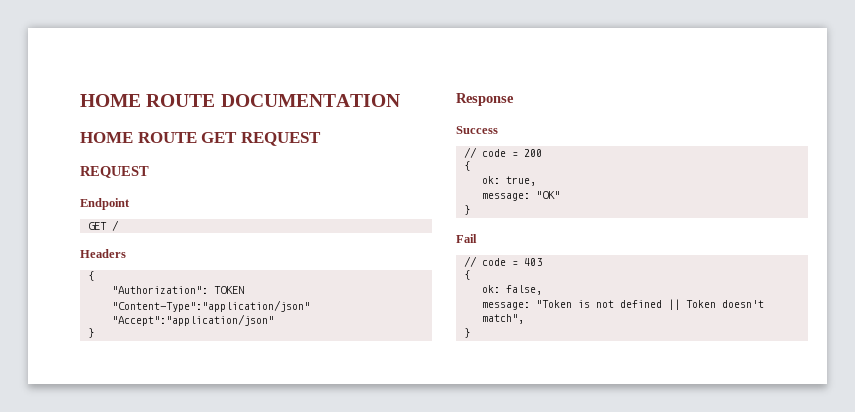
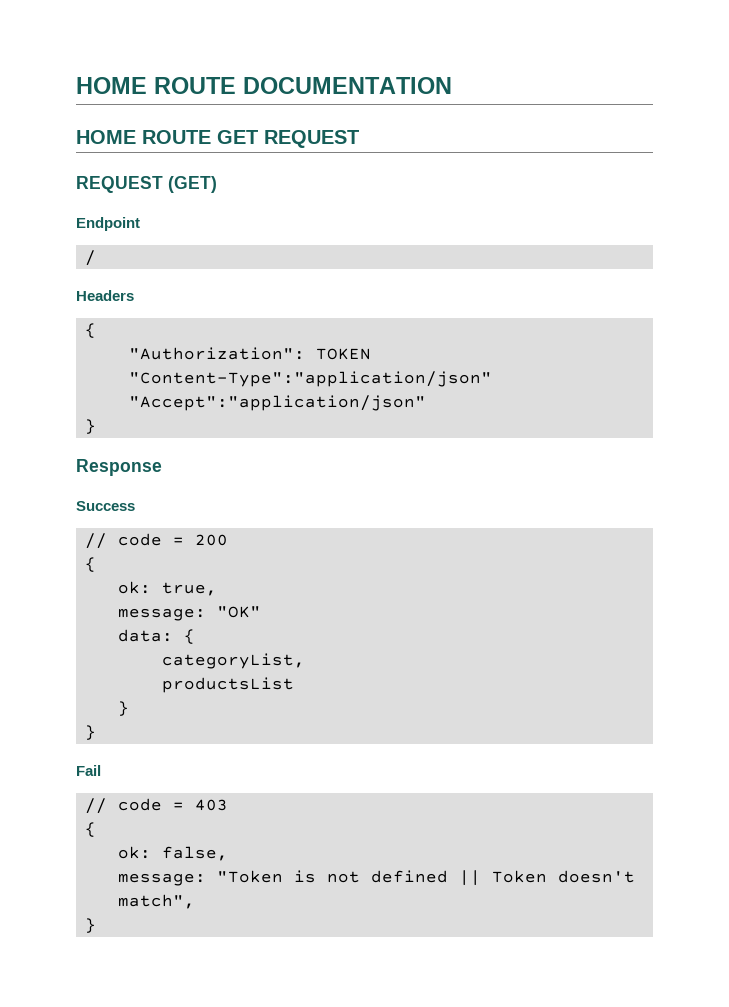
(149, 172) none -> [168,176,217,193] (GET)
[87,222,107,230] GET -> (140, 224) none
(560, 195) none -> [118,629,195,644] [162,653,305,669] [162,677,294,693] [118,701,129,716] // data: { // categoryList, // productsList // }

